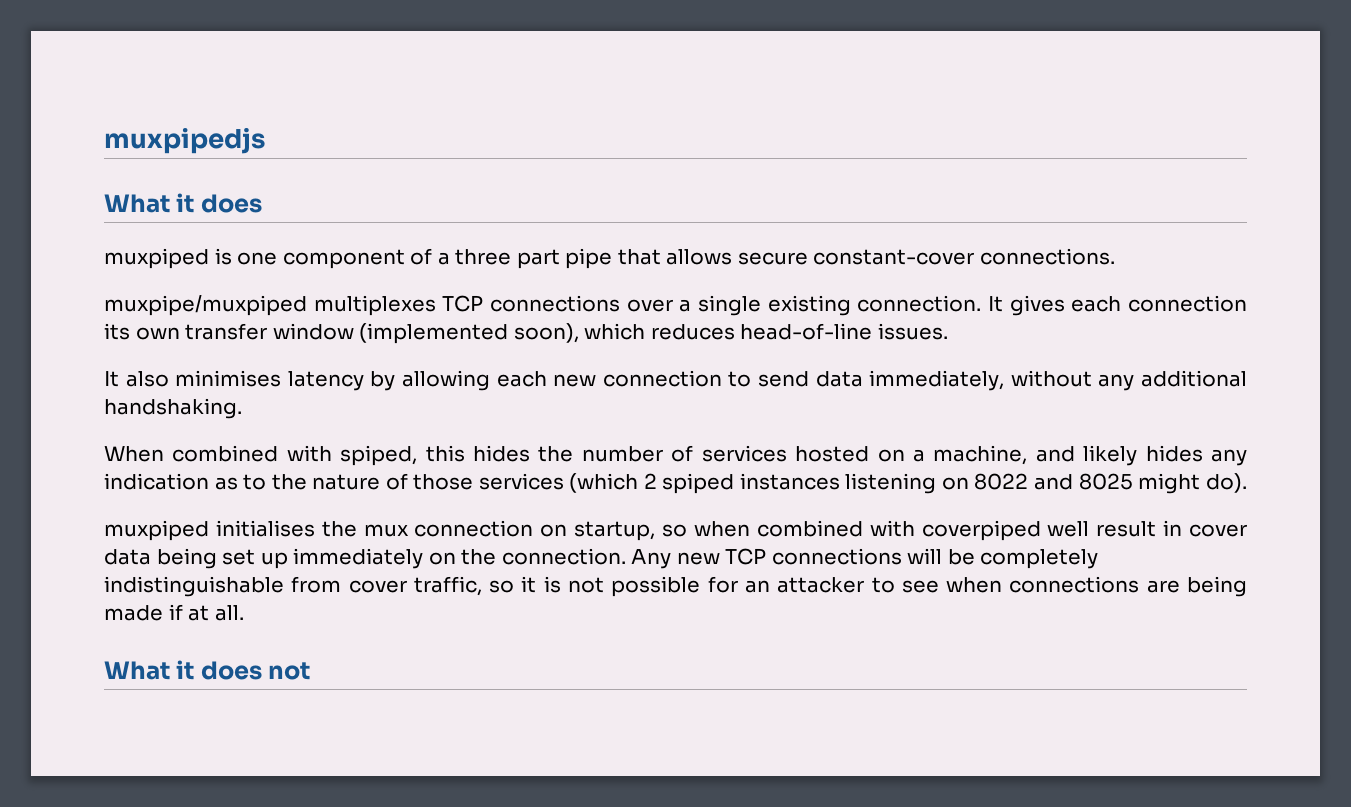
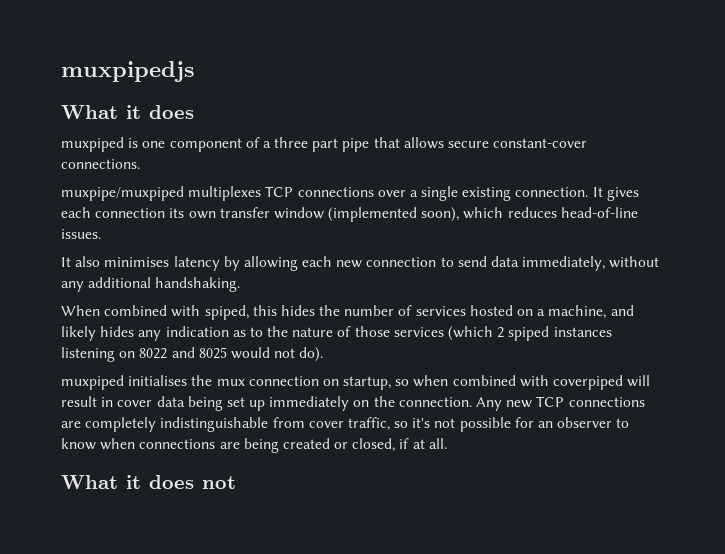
[1138,473,1201,494] might -> [230,347,296,359] would not
[1047,521,1090,537] well -> [627,375,651,387] will
[907,548,975,565] will be -> [61,421,81,428] are
[521,576,561,593] it is -> [412,418,431,428] it's
[777,577,939,593] attacker to see -> [557,417,630,428] [61,438,96,450] observer to know
[104,605,163,621] made -> [282,438,396,452] created or closed,

